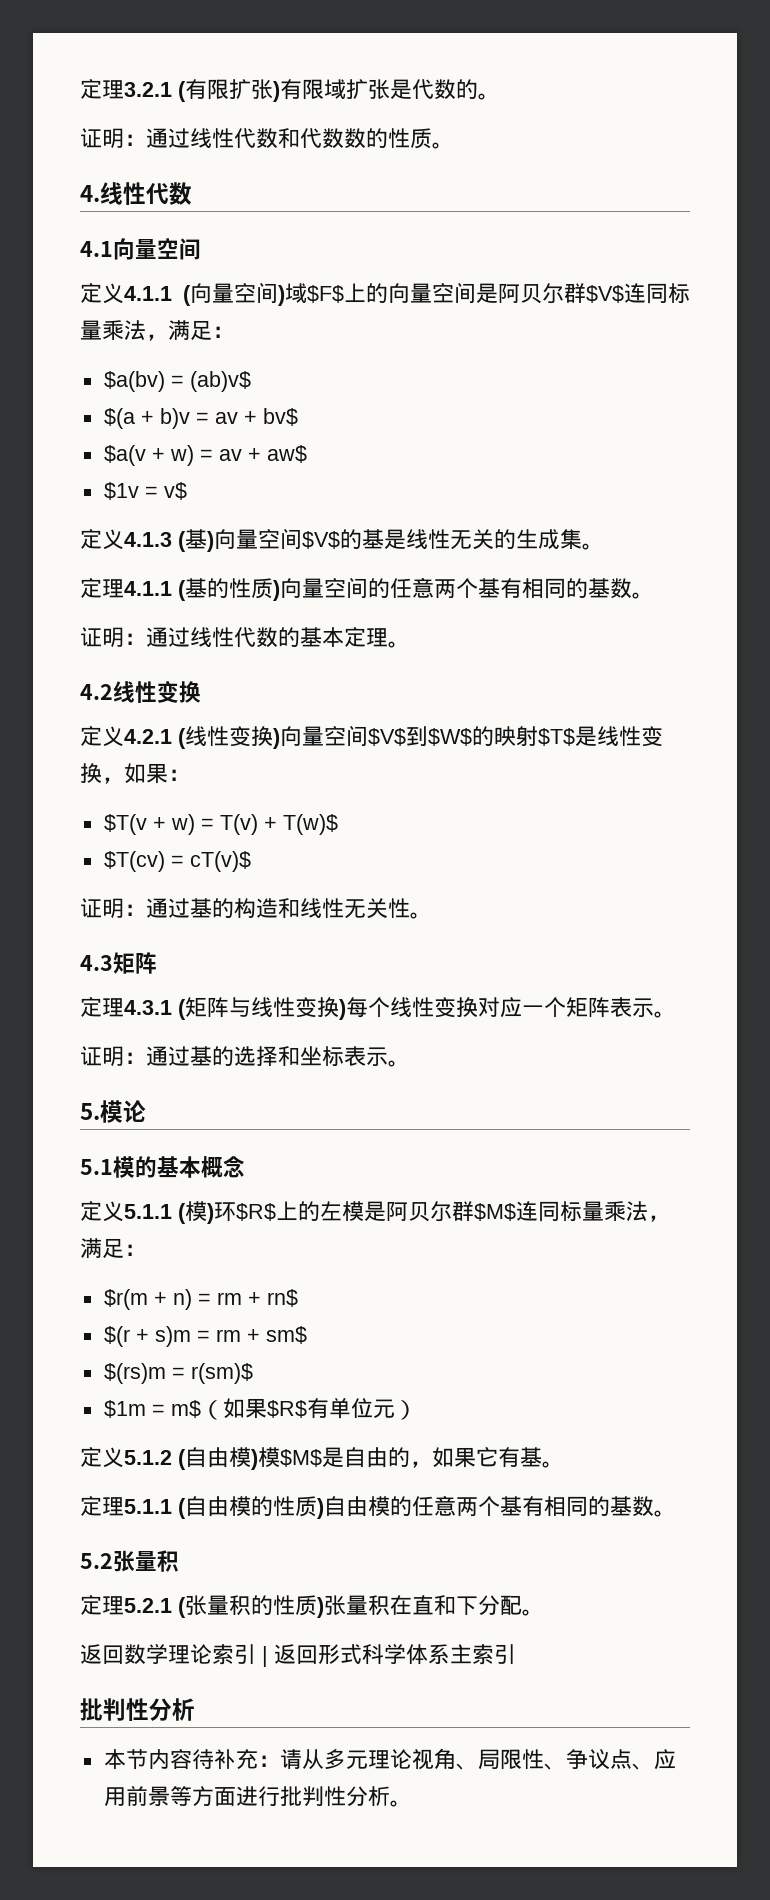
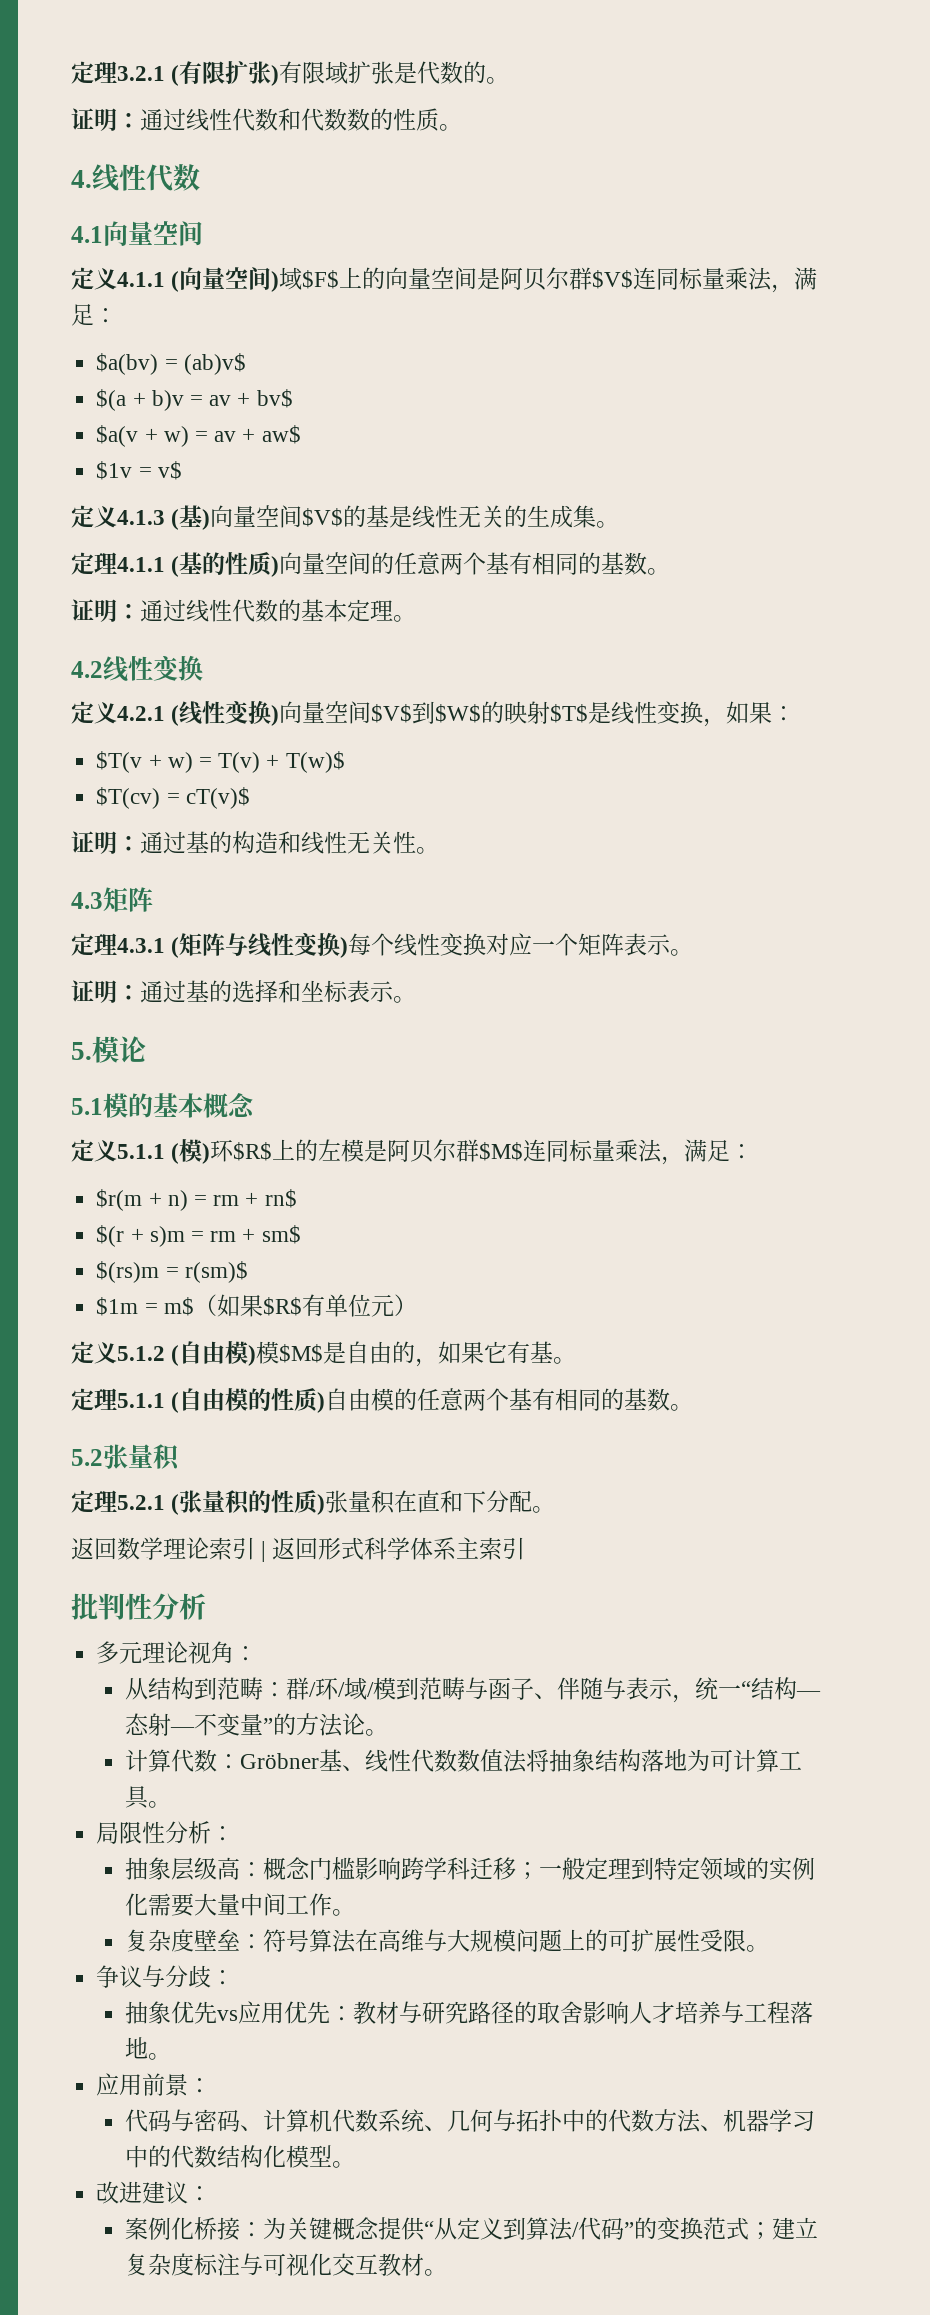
[103,1748,676,1770] [103,1785,390,1807] 本节内容待补充：请从多元理论视角、局限性、争议点、应用前景等方面进行批判性分析 -> [96,1641,258,1664] [125,1677,822,1703] [125,1713,389,1737] [125,1749,803,1773] [125,1786,172,1809] [96,1821,235,1844] [125,1857,816,1881] [125,1893,356,1917] [125,1929,770,1953] [96,1965,235,1988] [125,2001,814,2024] [125,2037,172,2060] [96,2073,212,2096] [125,2109,816,2133] [125,2145,356,2168] [96,2181,212,2204] [125,2217,819,2241] [125,2253,425,2276] 多元理论视角： // 从结构到范畴：群/环/域/模到范畴与函子、伴随与表示，统一“结构—态射—不变量”的方法论。 // 计算代数：Gröbner基、线性代数数值法将抽象结构落地为可计算工具。 // 局限性分析： // 抽象层级高：概念门槛影响跨学科迁移；一般定理到特定领域的实例化需要大量中间工作。 // 复杂度壁垒：符号算法在高维与大规模问题上的可扩展性受限。 // 争议与分歧： // 抽象优先vs应用优先：教材与研究路径的取舍影响人才培养与工程落地。 // 应用前景： // 代码与密码、计算机代数系统、几何与拓扑中的代数方法、机器学习中的代数结构化模型。 // 改进建议： // 案例化桥接：为关键概念提供“从定义到算法/代码”的变换范式；建立复杂度标注与可视化交互教材

